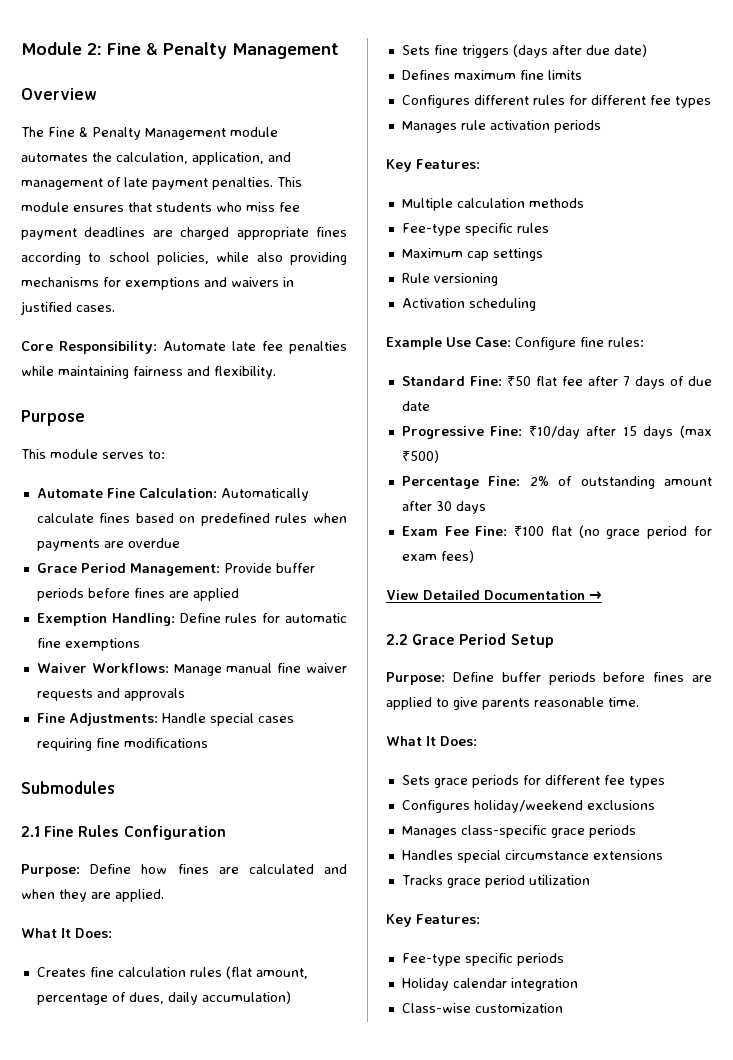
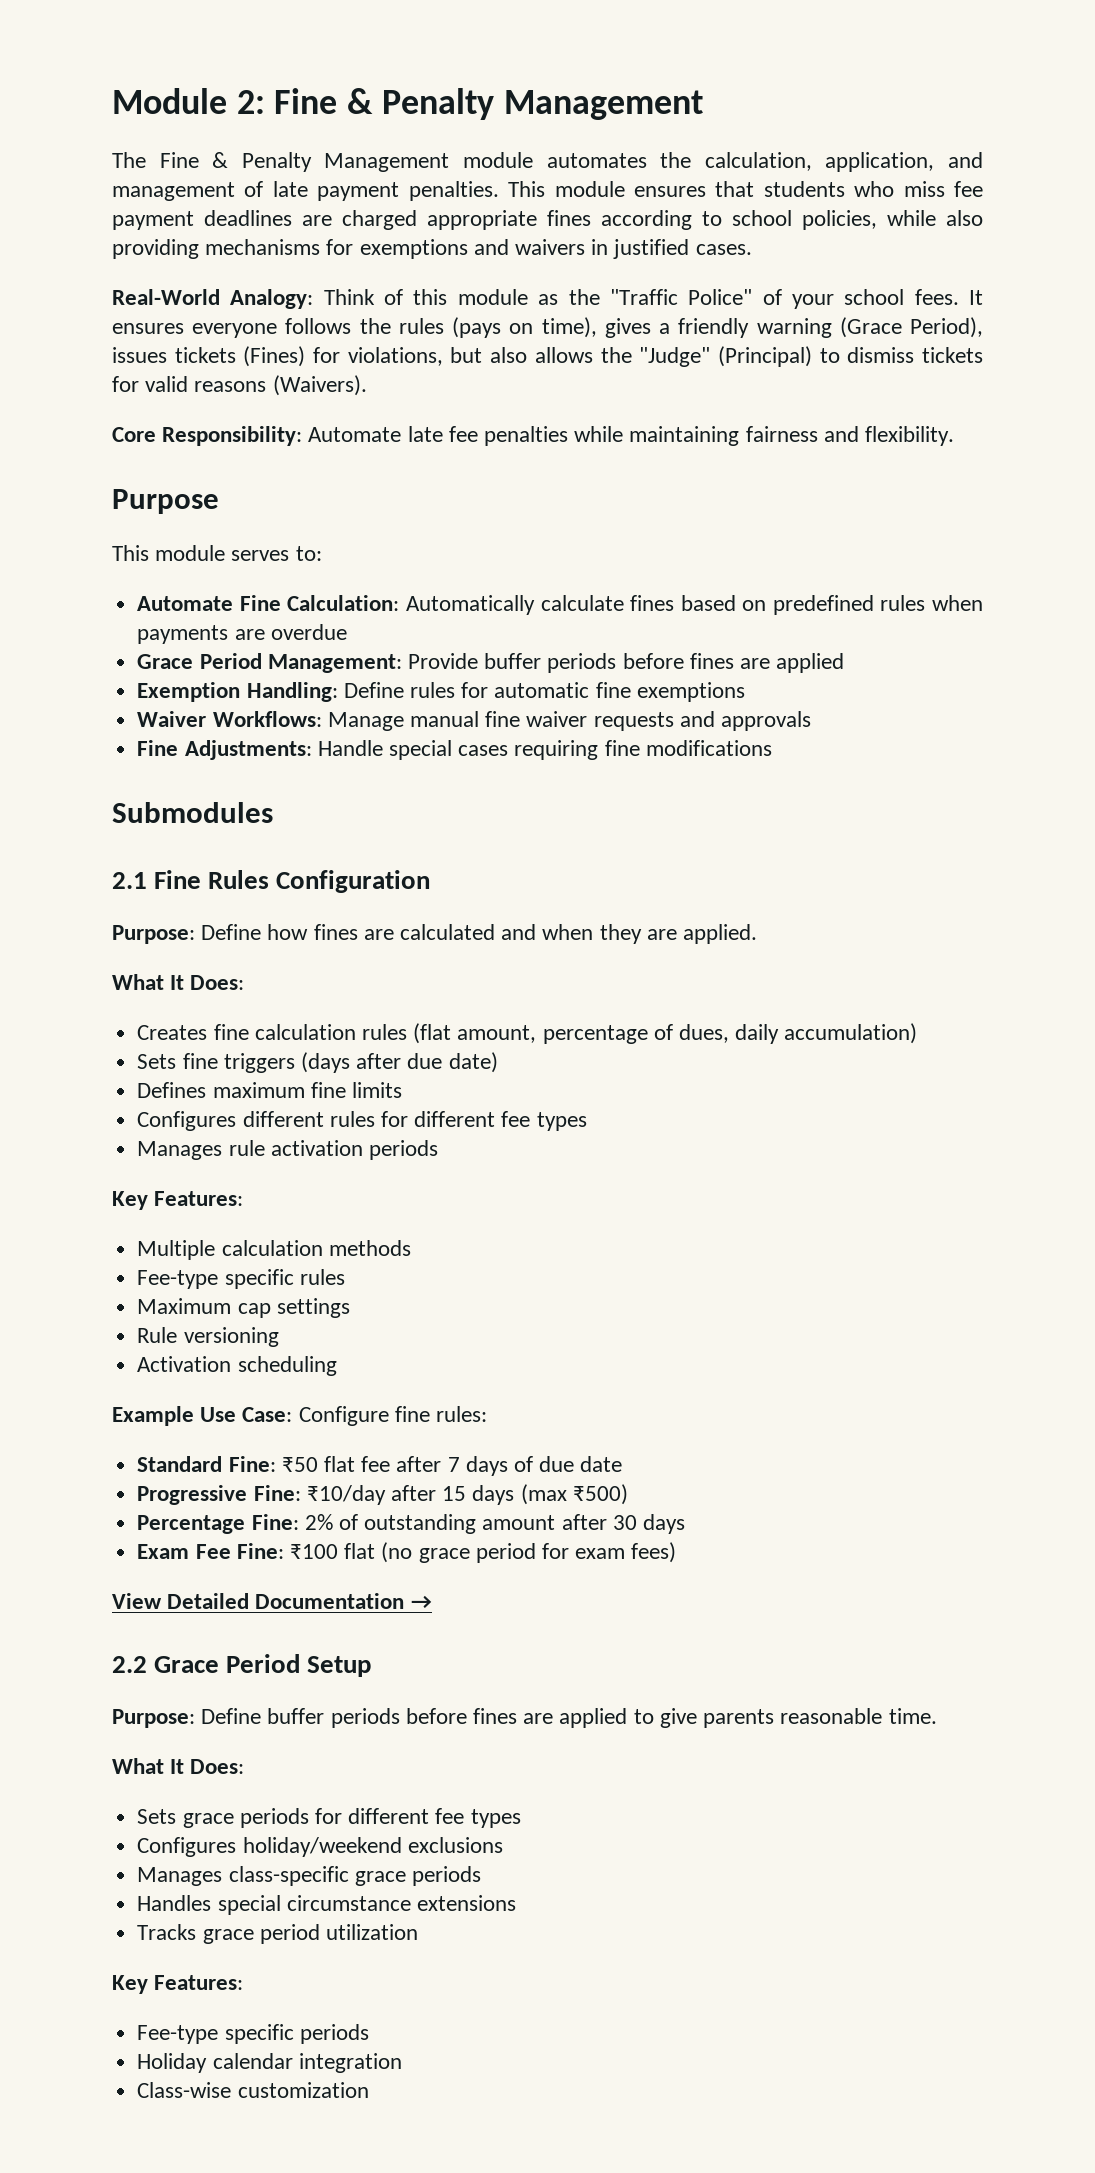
[21,88,97,100] // Overview -> (703, 105) none
(115, 308) none -> [112,289,983,309] [112,317,984,338] [112,346,984,367] [112,375,367,396] // Real-World Analogy: Think of this module as the "Traffic Police" of your school fees. It ensures everyone follows the rules (pays on time), gives a friendly warning (Grace Period), issues tickets (Fines) for violations, but also allows the "Judge" (Principal) to dismiss tickets for valid reasons (Waivers).

